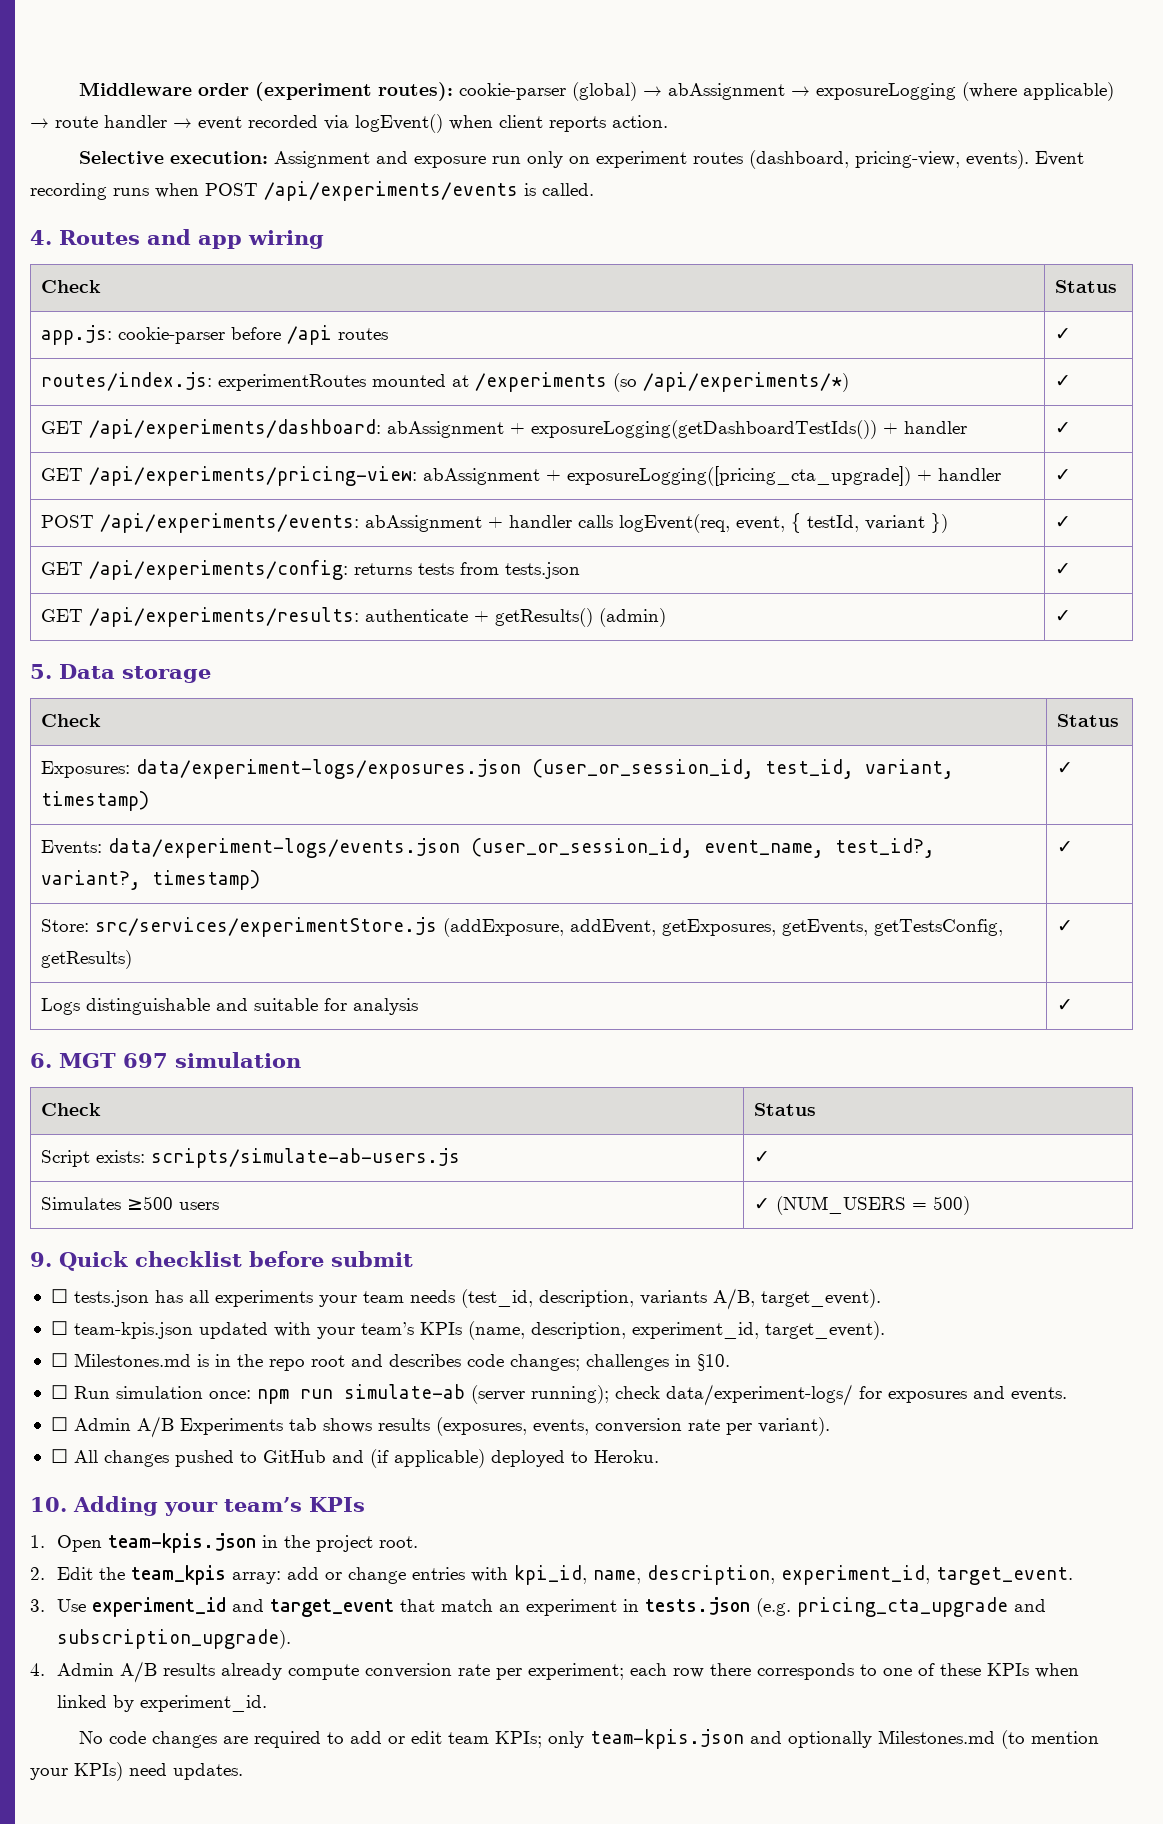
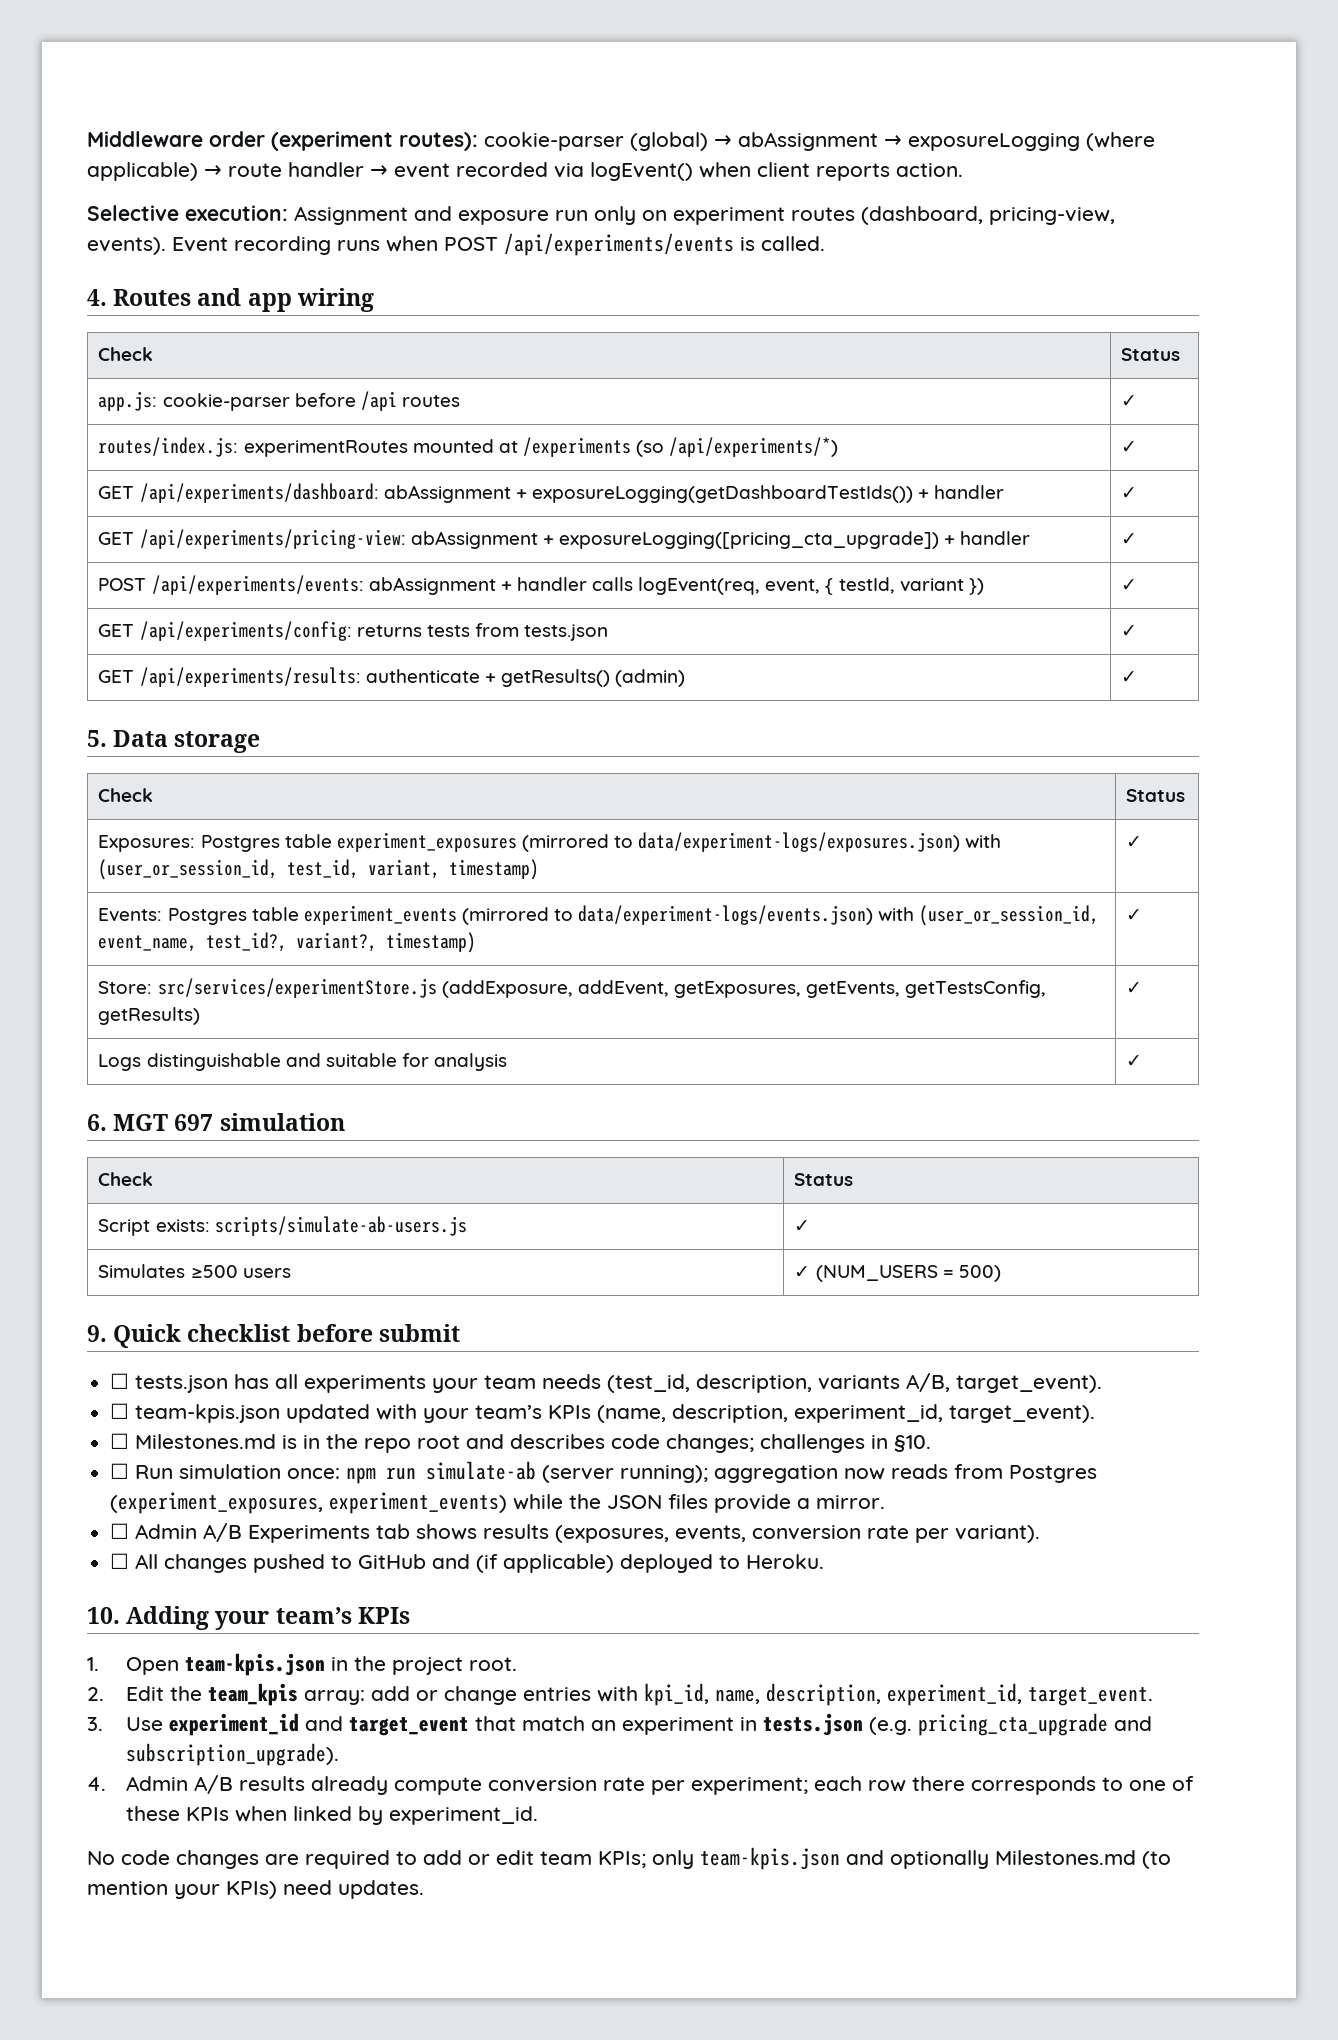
[136,759,522,779] data/experiment-logs/exposures.json -> [200,832,1002,852] Postgres table experiment_exposures (mirrored to data/experiment-logs/exposures.json) with
[108,838,461,858] data/experiment-logs/events.json -> [167,905,915,925] Postgres table experiment_events (mirrored to data/experiment-logs/events.json) with
[614,1384,1067,1406] check data/experiment-logs/ for exposures and events. -> [714,1464,1098,1483] [110,1492,886,1514] aggregation now reads from Postgres (experiment_exposures, experiment_events) while the JSON files provide a mirror.

